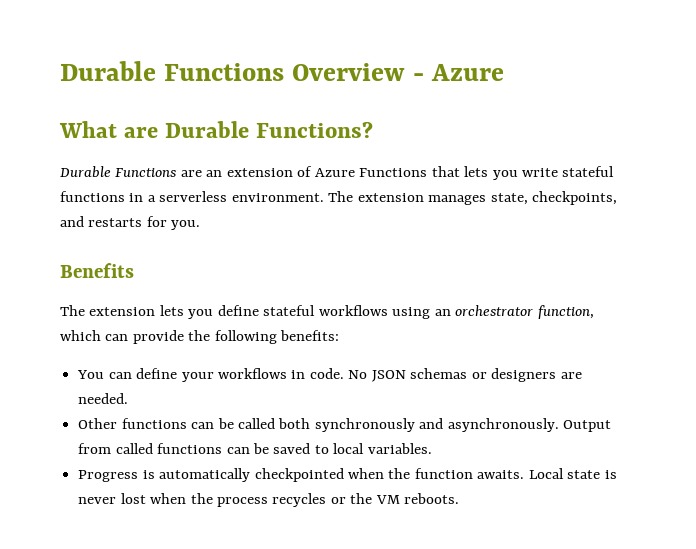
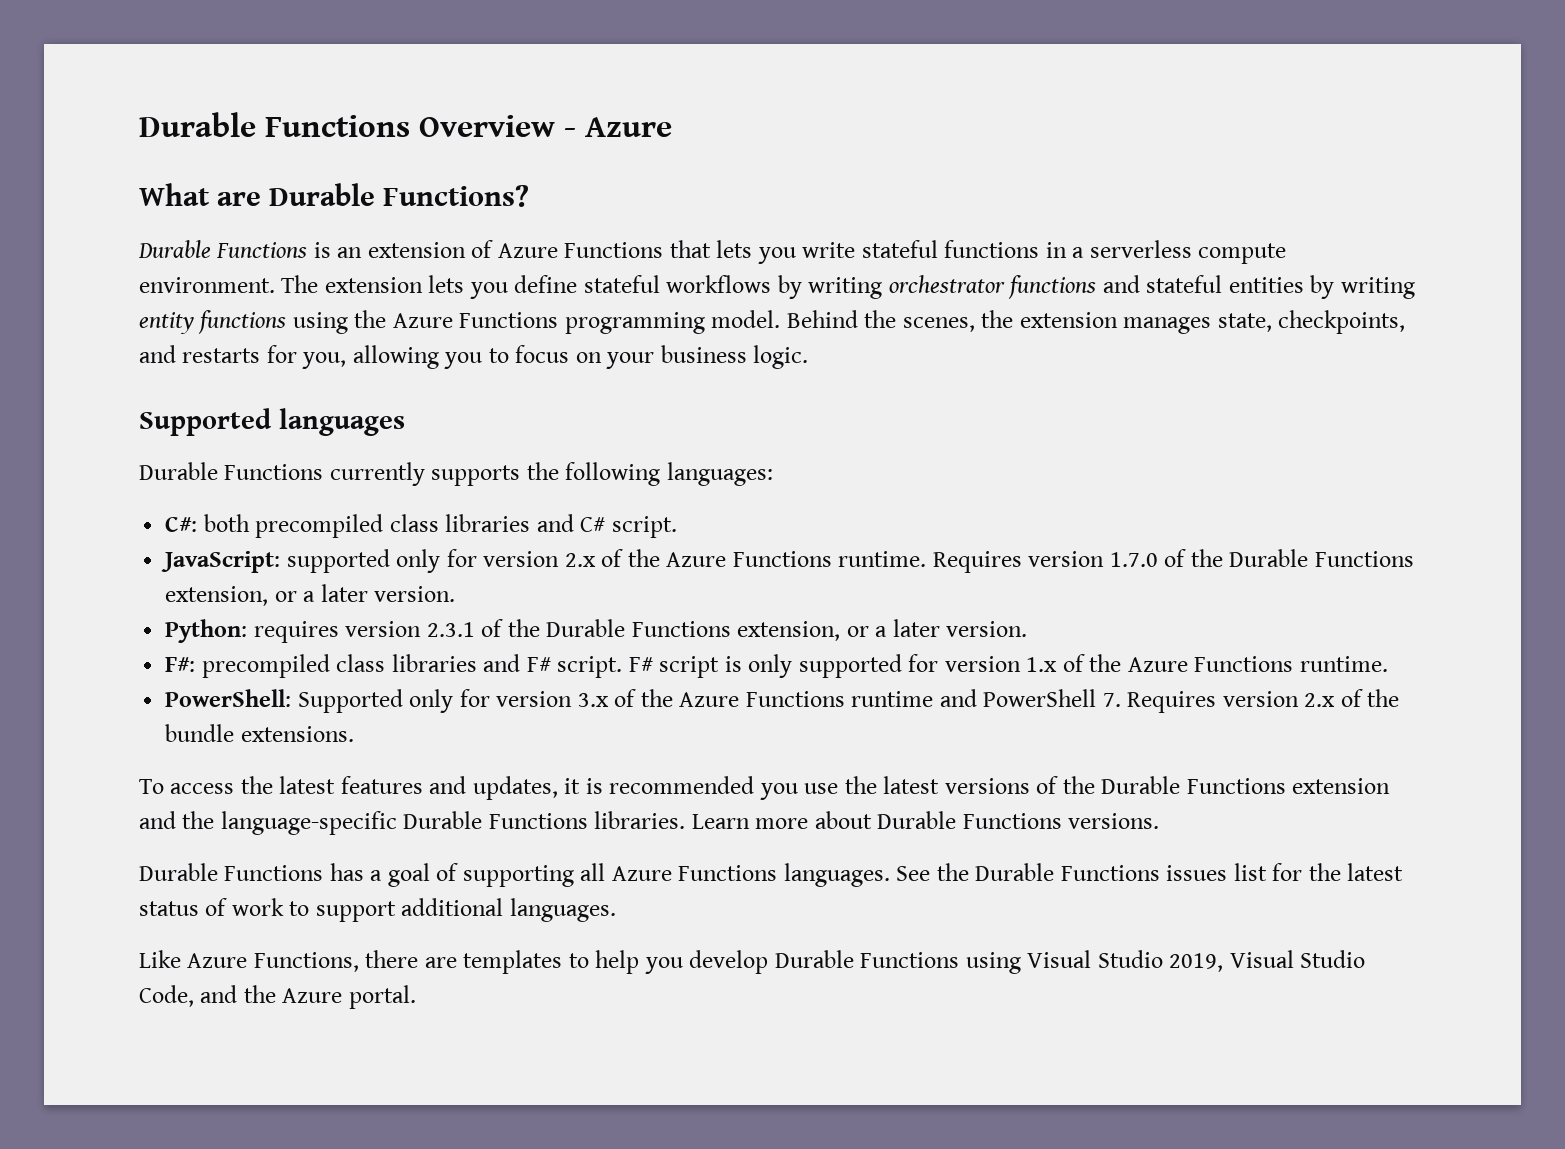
[180,170,202,177] are -> [313,242,331,258] is
(228, 196) none -> [1198,243,1287,264] compute
(424, 197) none -> [428,275,1415,299] [139,310,1118,334] lets you define stateful workflows by writing orchestrator functions and stateful entities by writing entity functions using the Azure Functions programming model. Behind the scenes, the extension
[171,220,201,230] [60,263,134,278] [60,305,594,319] [60,330,340,344] [77,368,582,382] [78,393,129,404] [78,418,612,432] [78,443,432,454] [78,468,617,482] [78,493,460,507] you. // Benefits // The extension lets you define stateful workflows using an orchestrator function, which can provide the following benefits: // You can define your workflows in code. No JSON schemas or designers are needed. // Other functions can be called both synchronously and asynchronously. Output from called functions can be saved to local variables. // Progress is automatically checkpointed when the function awaits. Local state is never lost when the process recycles or the VM reboots. -> [302,345,809,369] [139,408,405,436] [139,462,773,486] [165,514,677,538] [161,549,1414,573] [165,584,456,606] [165,619,1028,643] [165,654,1388,678] [165,689,1400,713] [165,724,354,742] [139,776,1391,800] [139,811,1160,835] [139,863,1404,887] [139,898,616,922] [139,950,1366,974] [139,985,416,1009] you, allowing you to focus on your business logic. // Supported languages // Durable Functions currently supports the following languages: // C#: both precompiled class libraries and C# script. // JavaScript: supported only for version 2.x of the Azure Functions runtime. Requires version 1.7.0 of the Durable Functions extension, or a later version. // Python: requires version 2.3.1 of the Durable Functions extension, or a later version. // F#: precompiled class libraries and F# script. F# script is only supported for version 1.x of the Azure Functions runtime. // PowerShell: Supported only for version 3.x of the Azure Functions runtime and PowerShell 7. Requires version 2.x of the bundle extensions. // To access the latest features and updates, it is recommended you use the latest versions of the Durable Functions extension and the language-specific Durable Functions libraries. Learn more about Durable Functions versions. // Durable Functions has a goal of supporting all Azure Functions languages. See the Durable Functions issues list for the latest status of work to support additional languages. // Like Azure Functions, there are templates to help you develop Durable Functions using Visual Studio 2019, Visual Studio Code, and the Azure portal.

